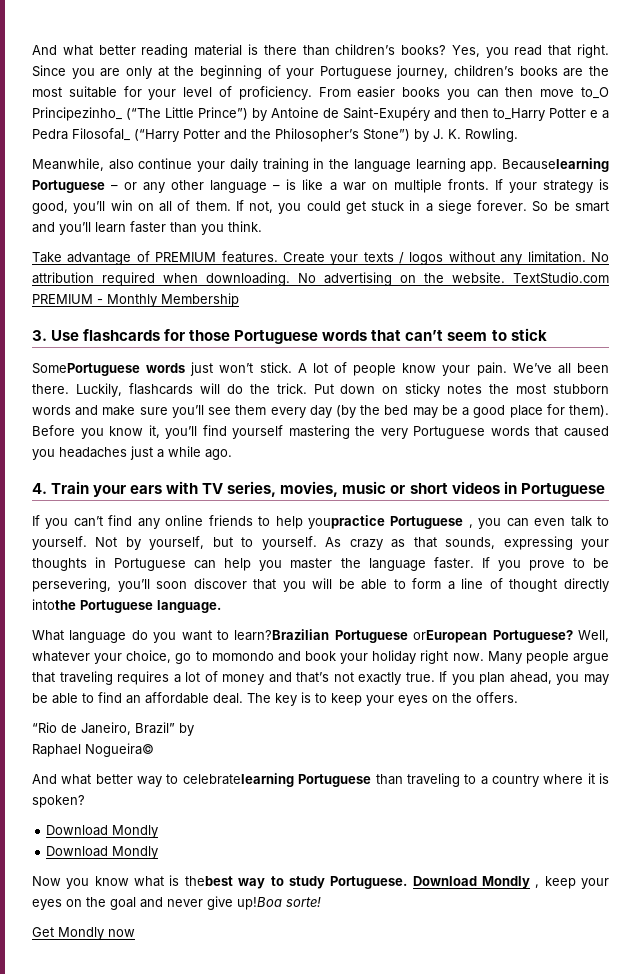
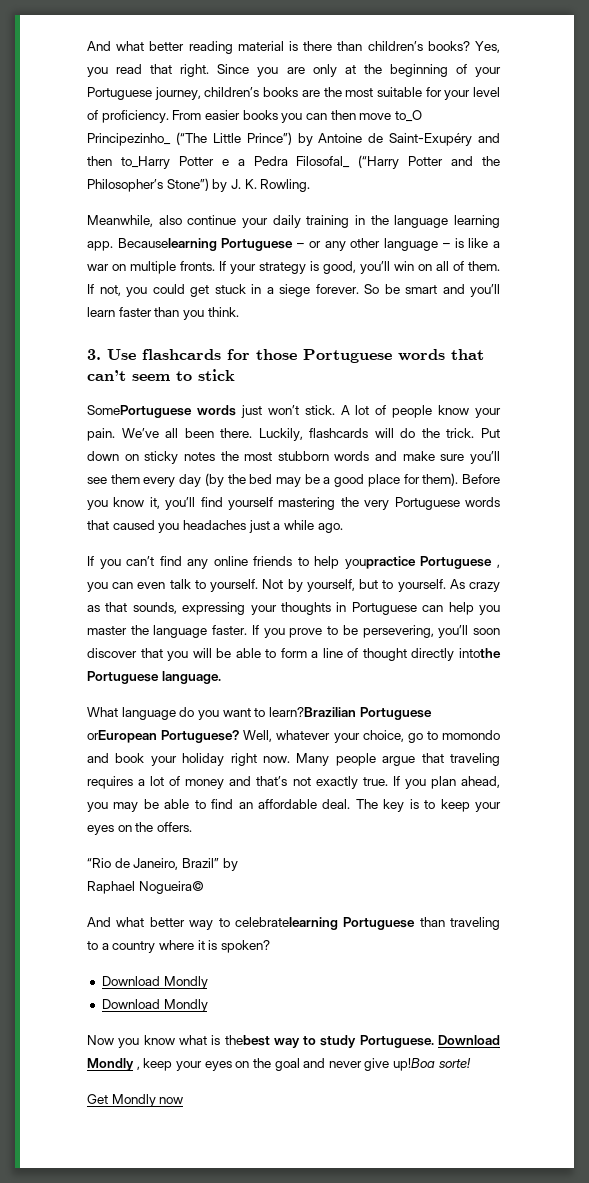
[32,251,609,265] [32,272,609,286] [32,293,239,307] // Take advantage of PREMIUM features. Create your texts / logos without any limitation. No attribution required when downloading. No advertising on the website. TextStudio.com PREMIUM - Monthly Membership -> (239, 312) none
[32,481,605,497] // 4. Train your ears with TV series, movies, music or short videos in Portuguese -> (343, 528) none

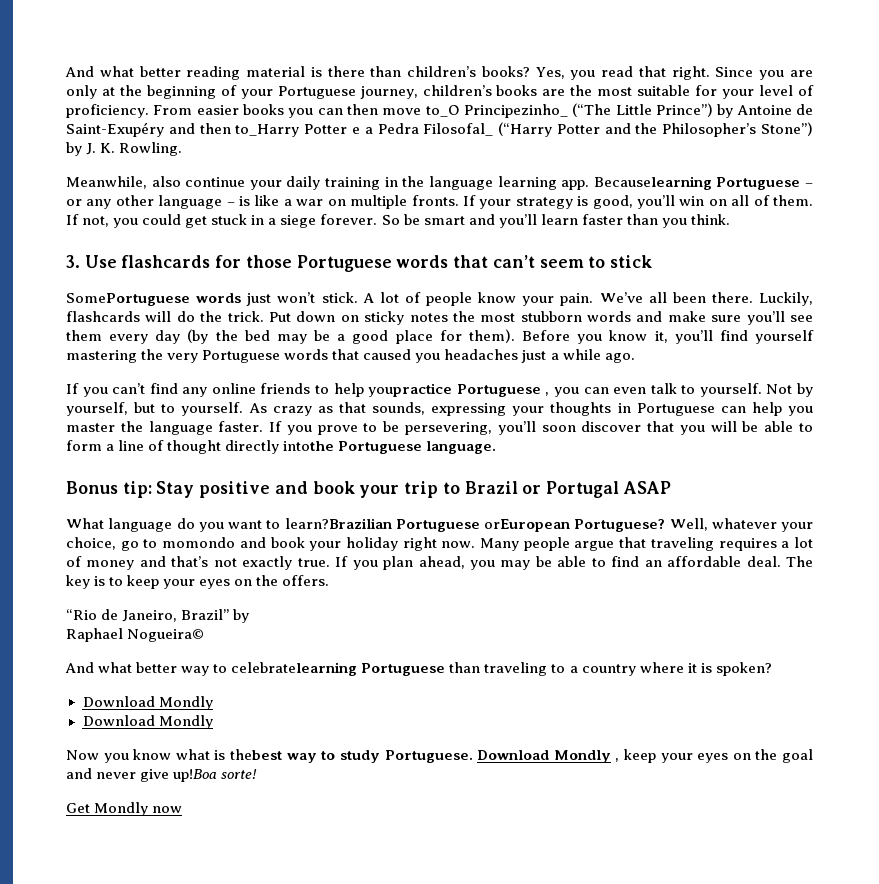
(221, 677) none -> [66,481,671,498] // Bonus tip: Stay positive and book your trip to Brazil or Portugal ASAP

